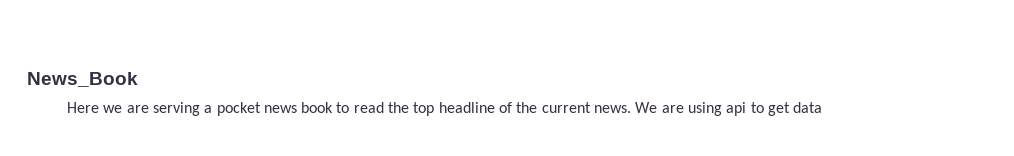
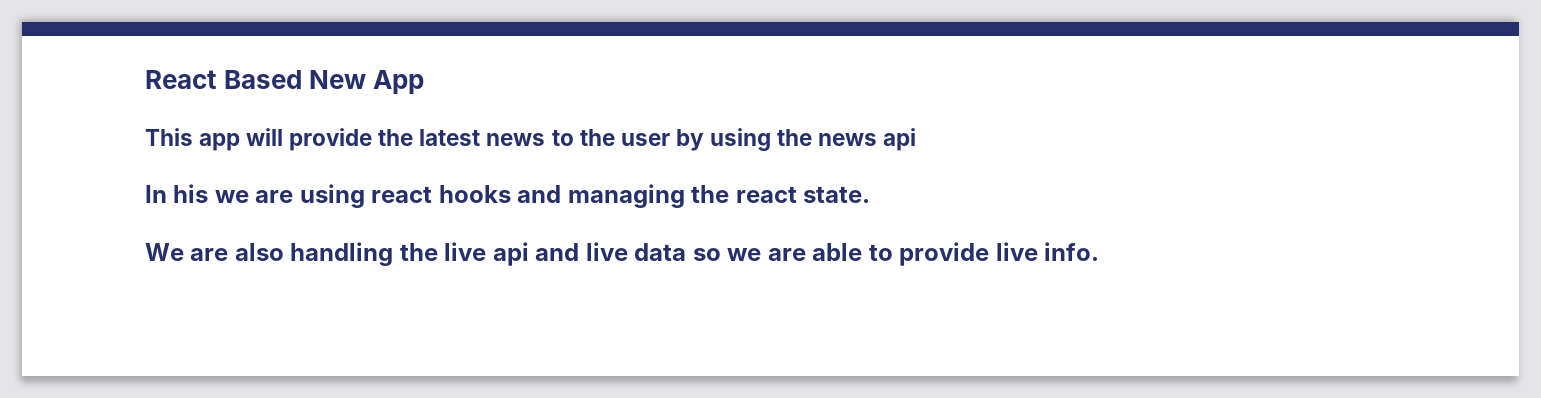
[27,72,138,87] [66,102,823,116] News_Book // Here we are serving a pocket news book to read the top headline of the current news. We are using api to get data -> [145,70,425,95] [145,128,917,151] [145,184,871,208] [145,242,1100,266] React Based New App // This app will provide the latest news to the user by using the news api // In his we are using react hooks and managing the react state. // We are also handling the live api and live data so we are able to provide live info.

